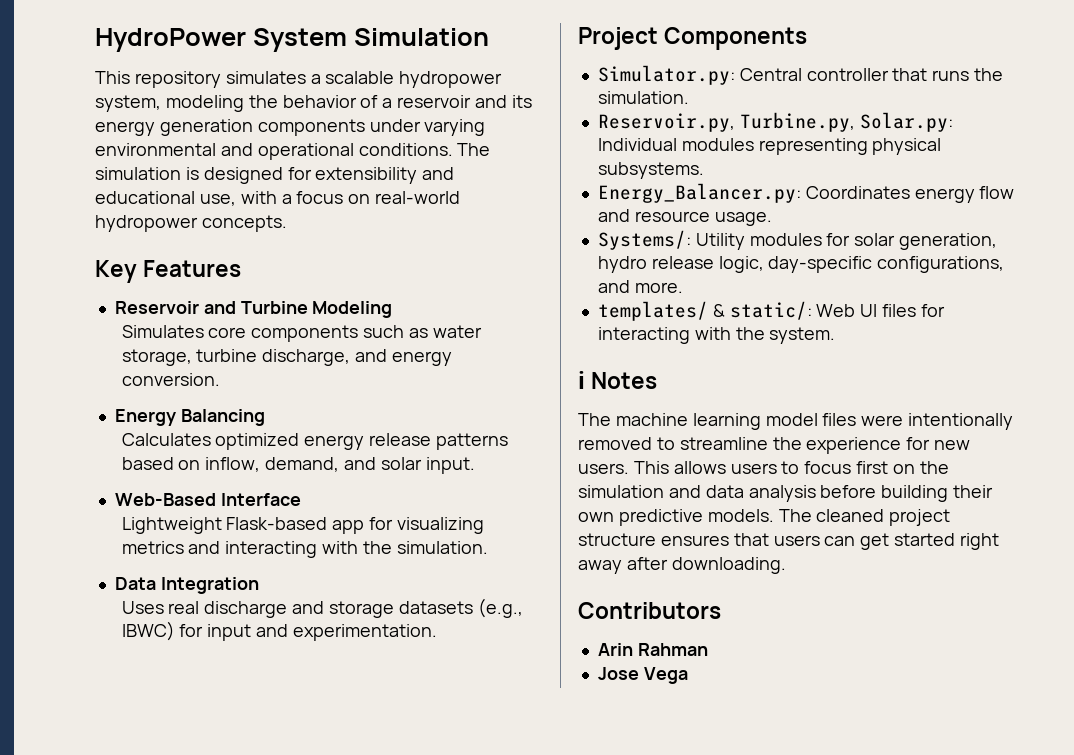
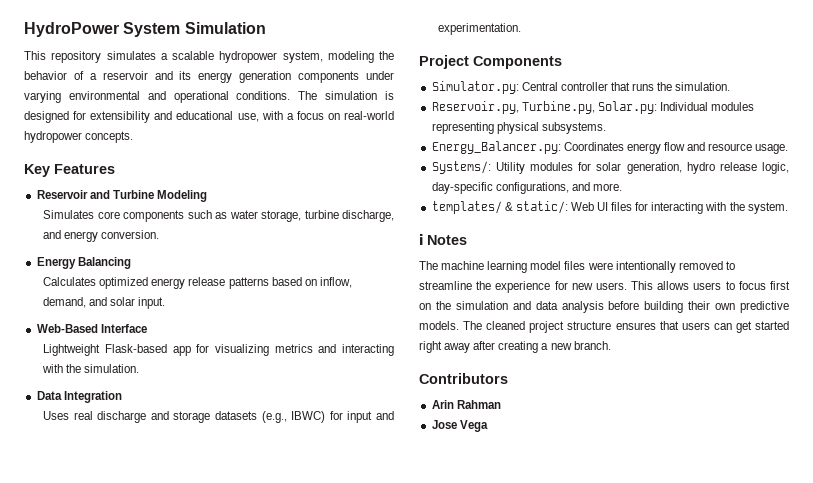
[671,557,786,574] downloading. -> [498,341,611,353] creating a new branch.

